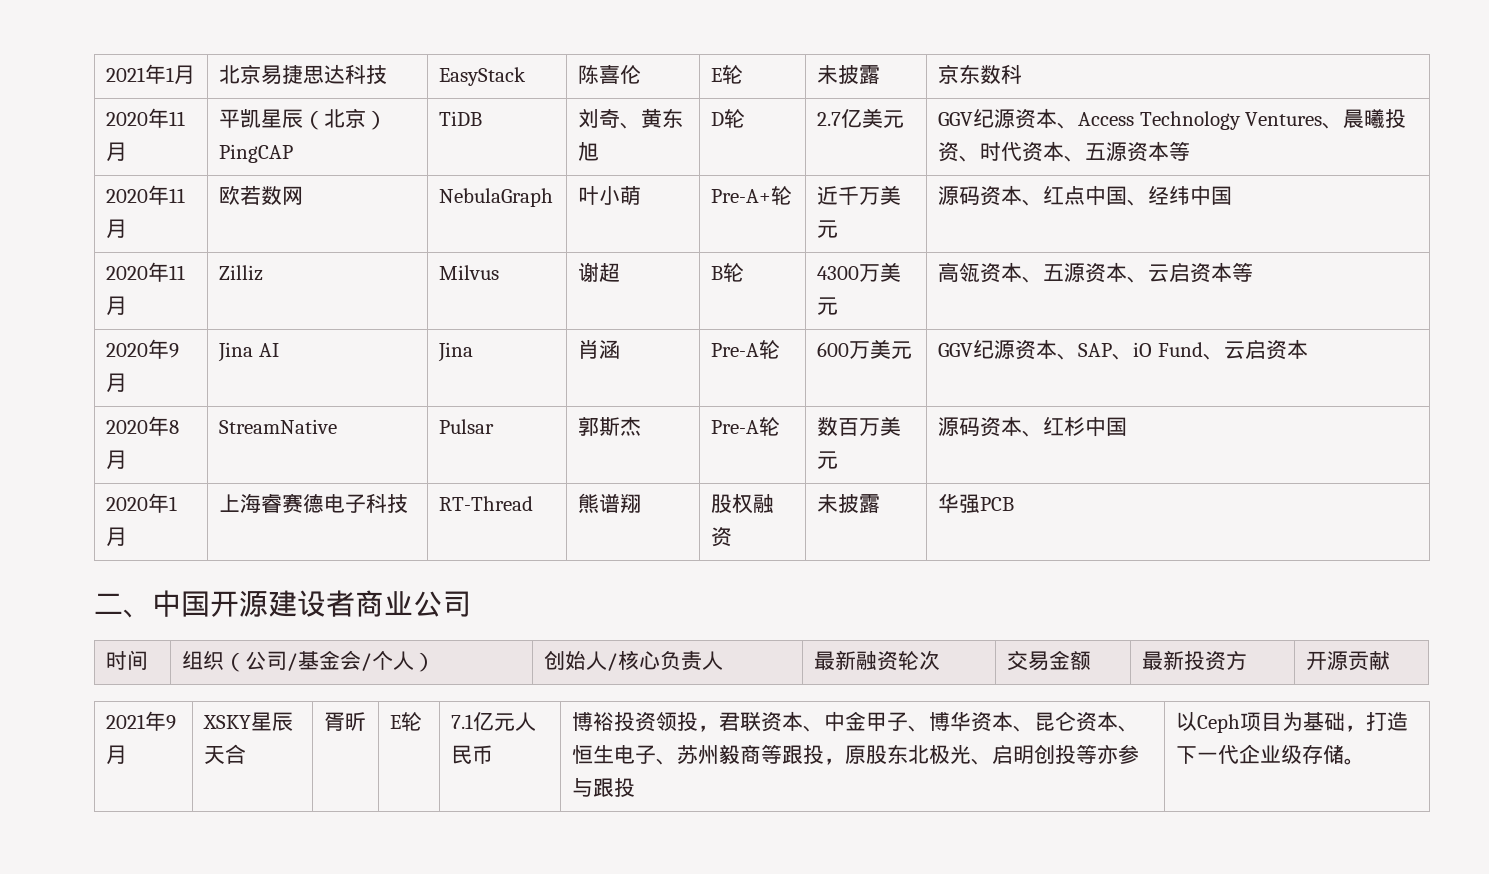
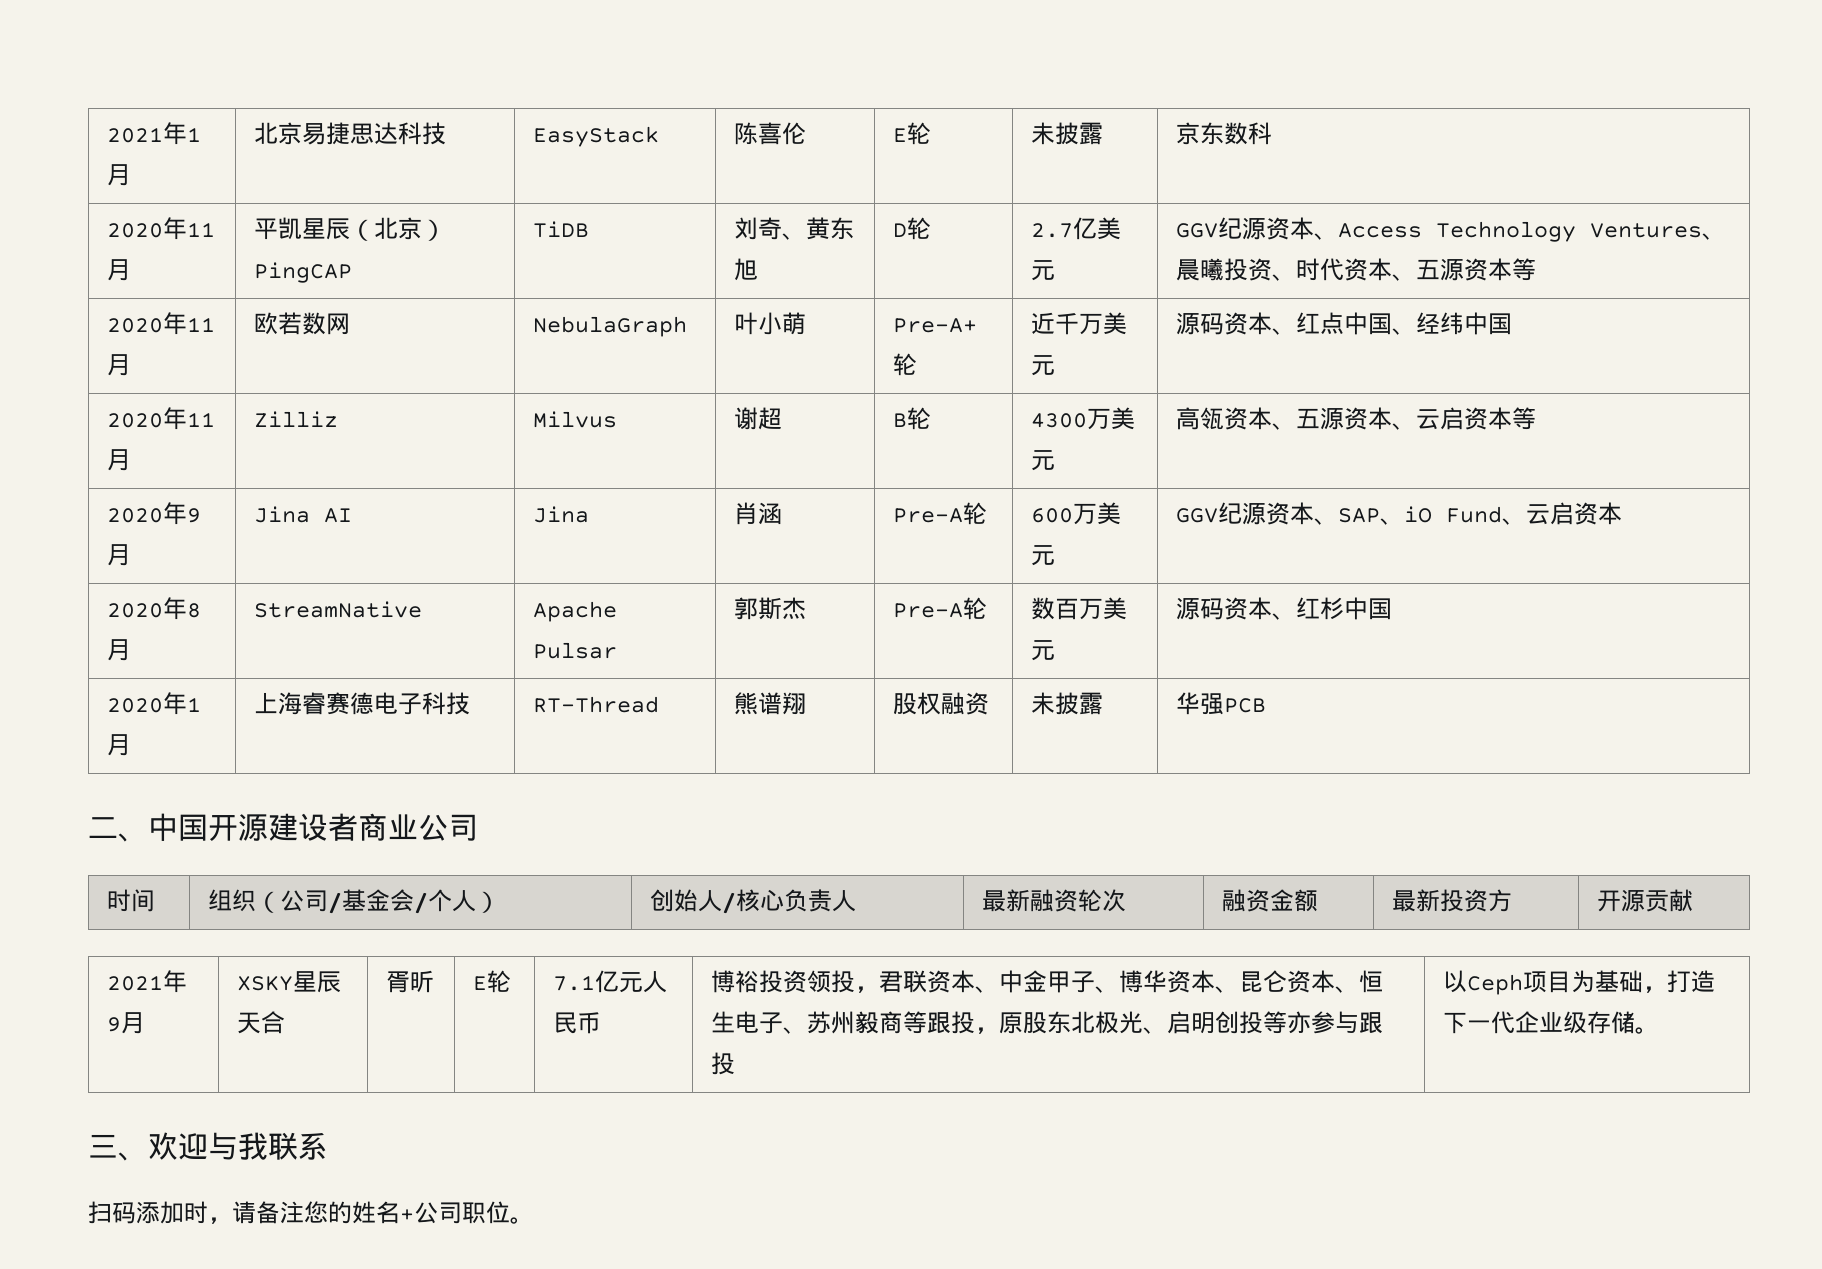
(338, 426) none -> [532,601,617,622] Apache
[1007,650,1050,671] 交易 -> [1221,889,1270,912] 融资
(1366, 761) none -> [88,1132,328,1161] [88,1201,534,1224] // 三、欢迎与我联系 // 扫码添加时，请备注您的姓名+公司职位。

